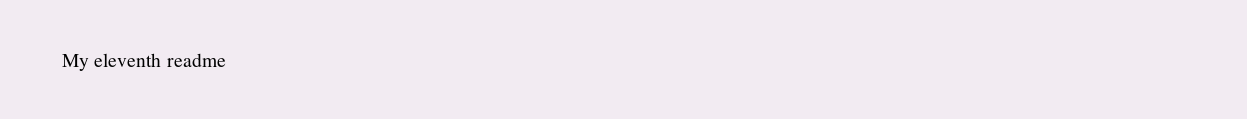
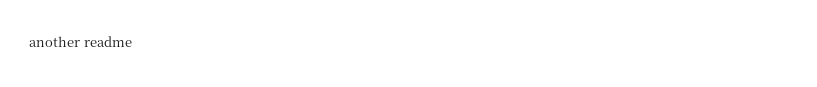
[62,53,162,71] My eleventh -> [29,36,80,47] another

